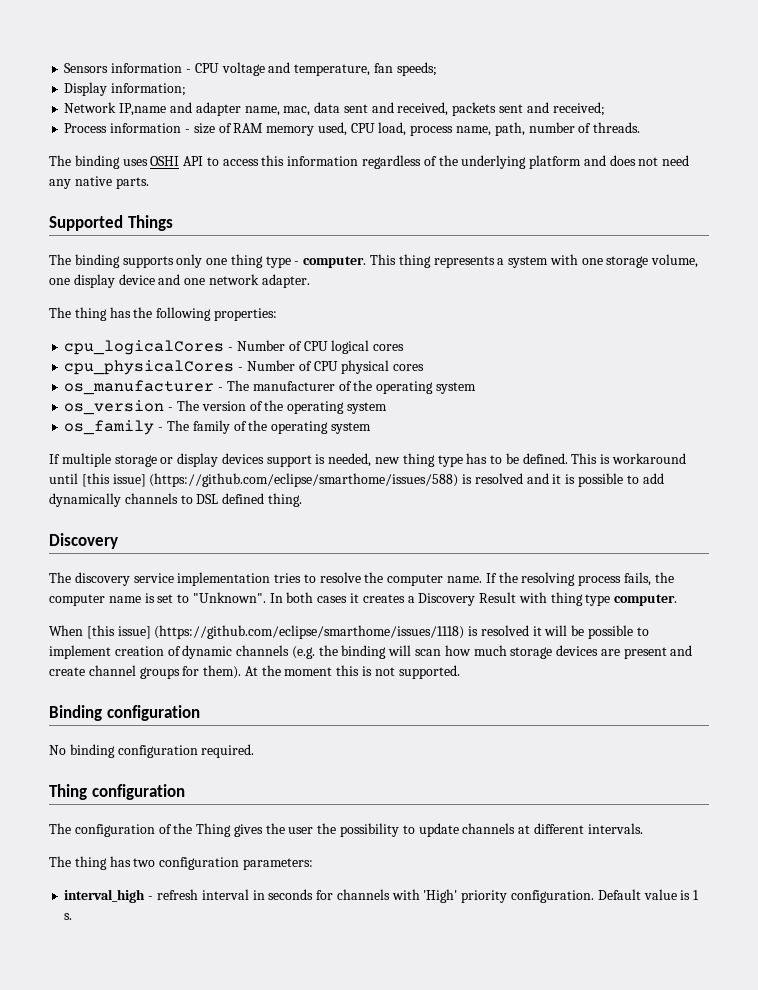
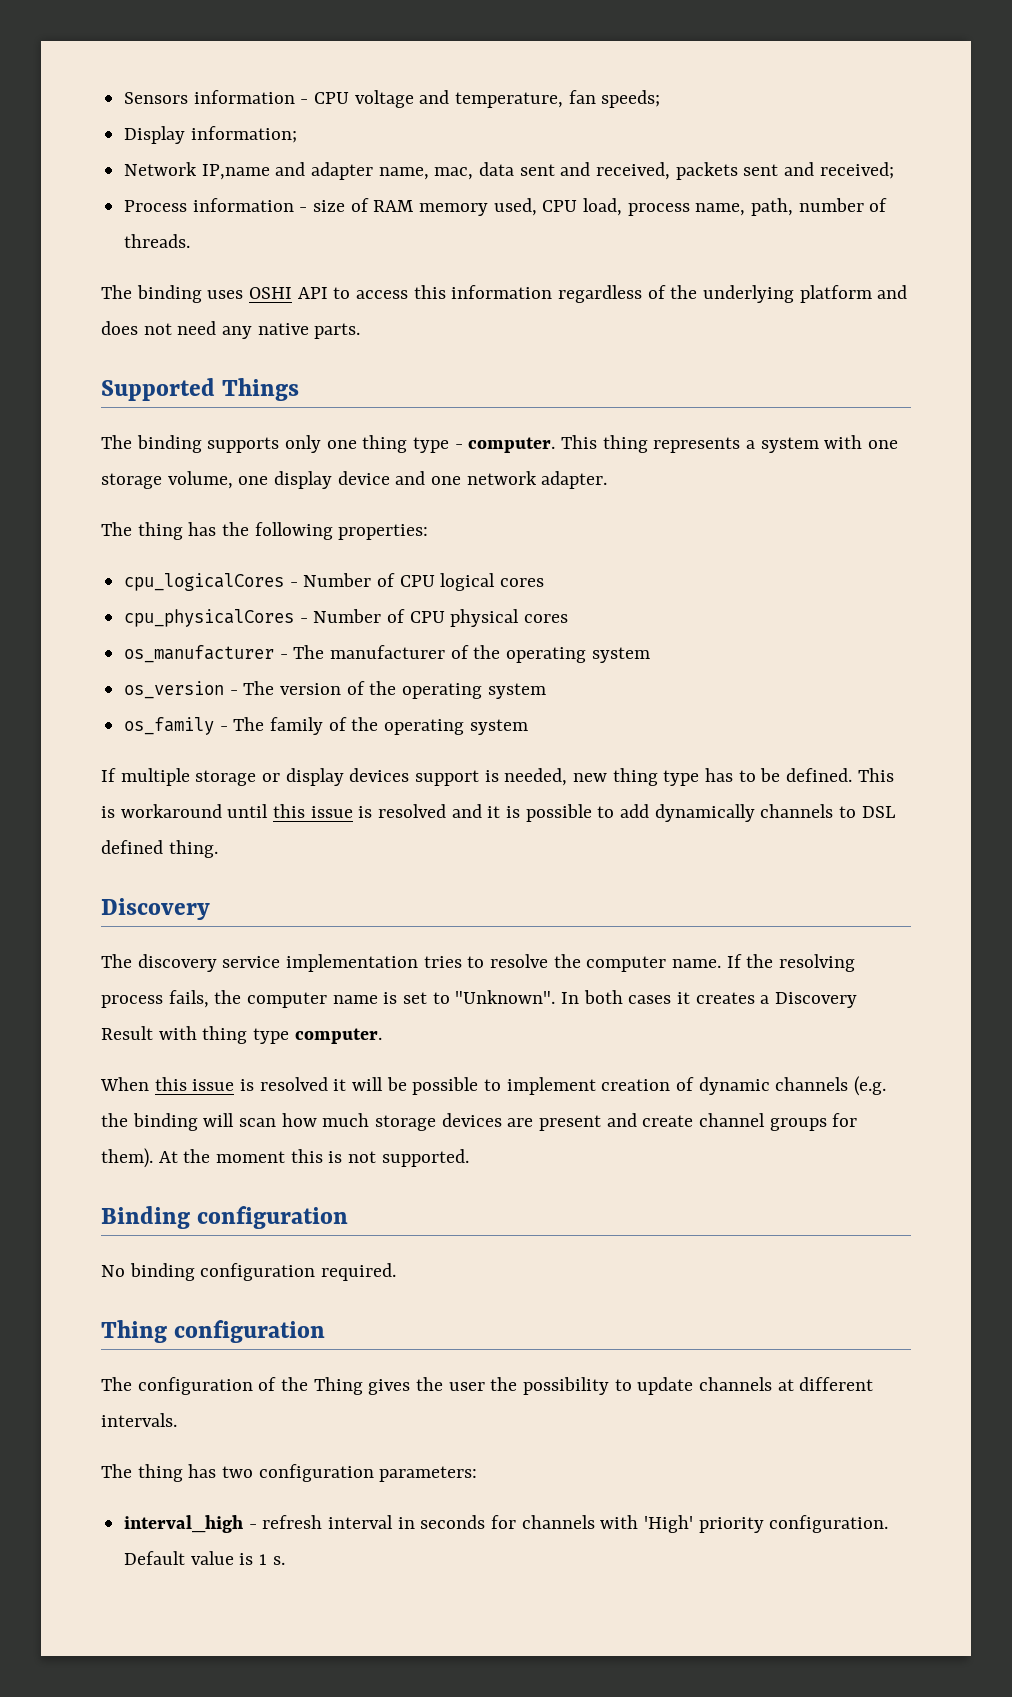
[81,473,459,487] [this issue] (https://github.com/eclipse/smarthome/issues/588) -> [273,804,353,818] this issue
[86,625,465,639] [this issue] (https://github.com/eclipse/smarthome/issues/1118) -> [154,1077,235,1091] this issue

